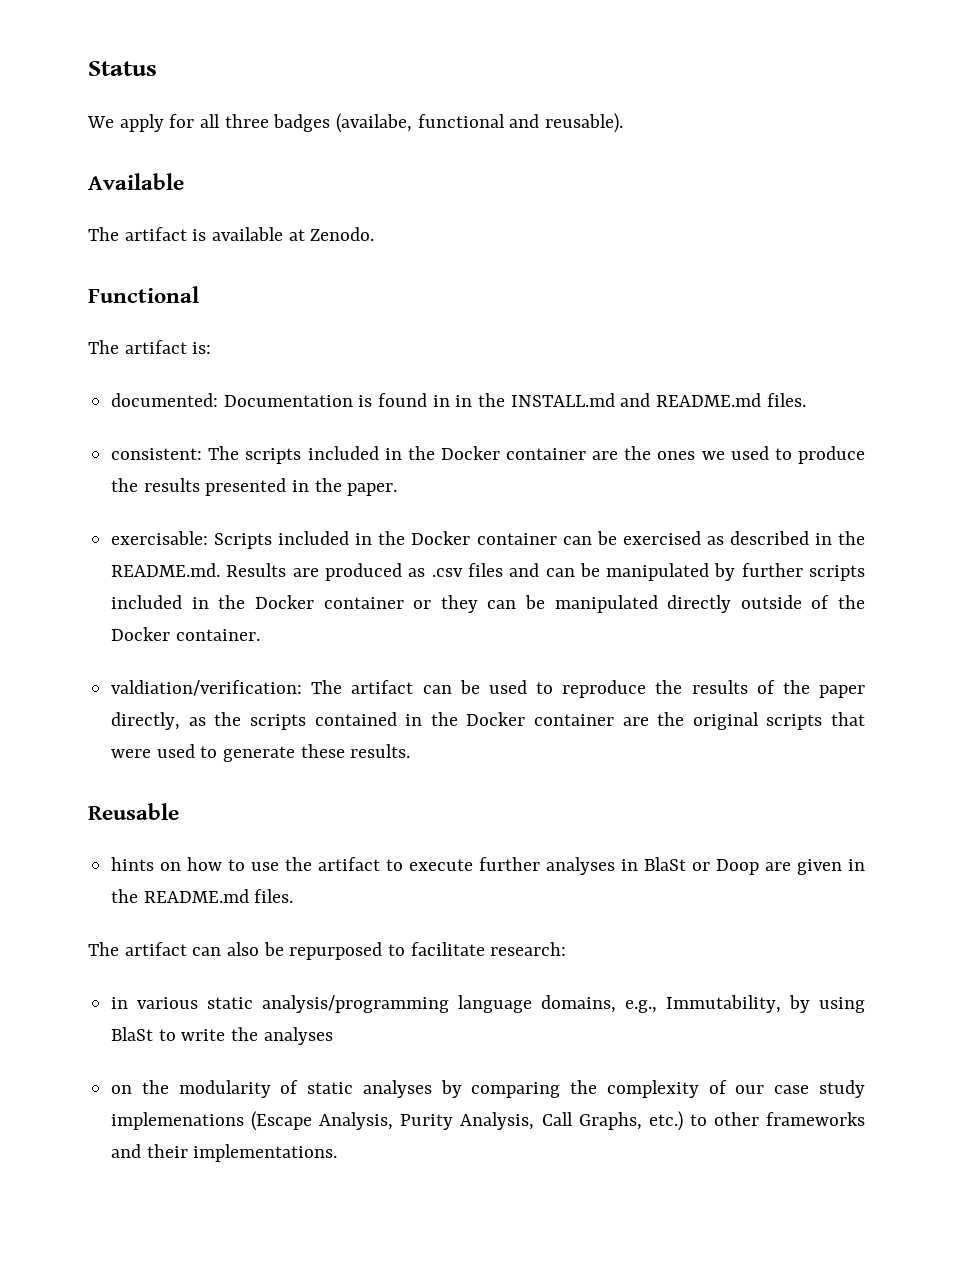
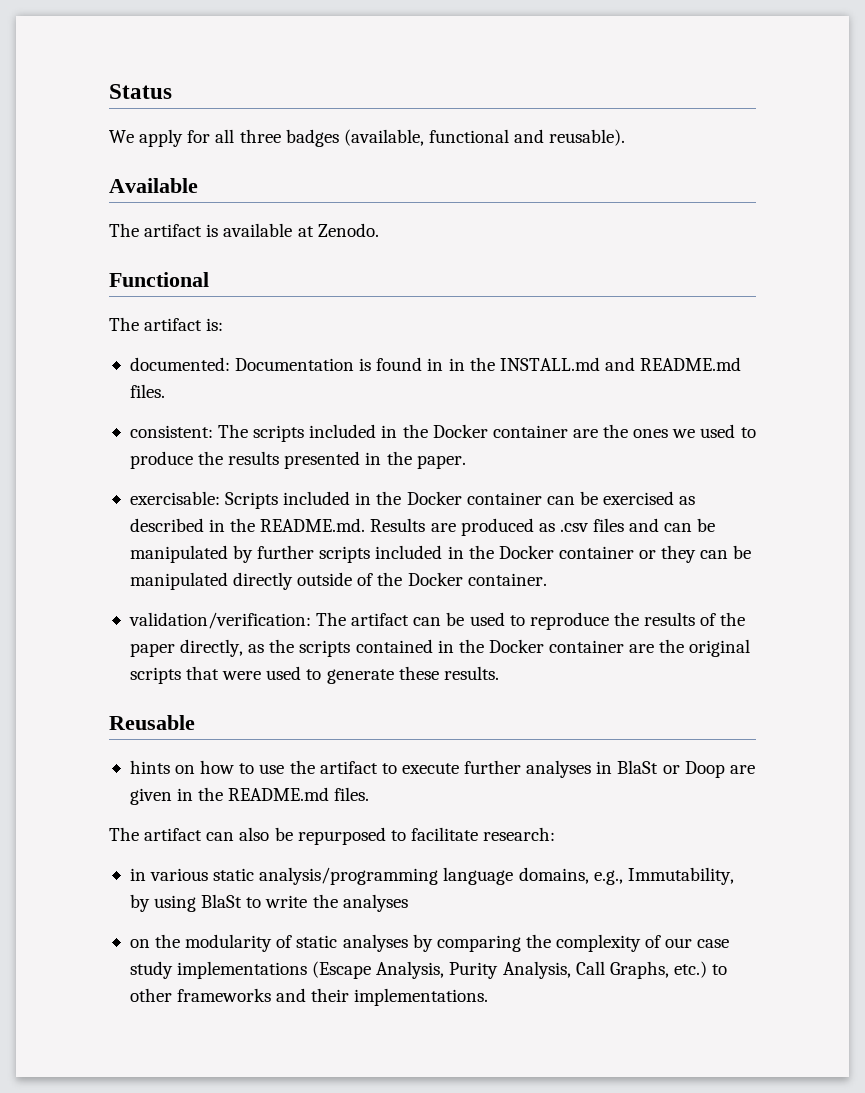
[336,113,413,133] (availabe, -> [343,129,424,146] (available,
[111,680,303,696] valdiation/verification: -> [128,612,311,629] validation/verification:
[111,1112,245,1130] implemenations -> [177,961,308,979] implementations

